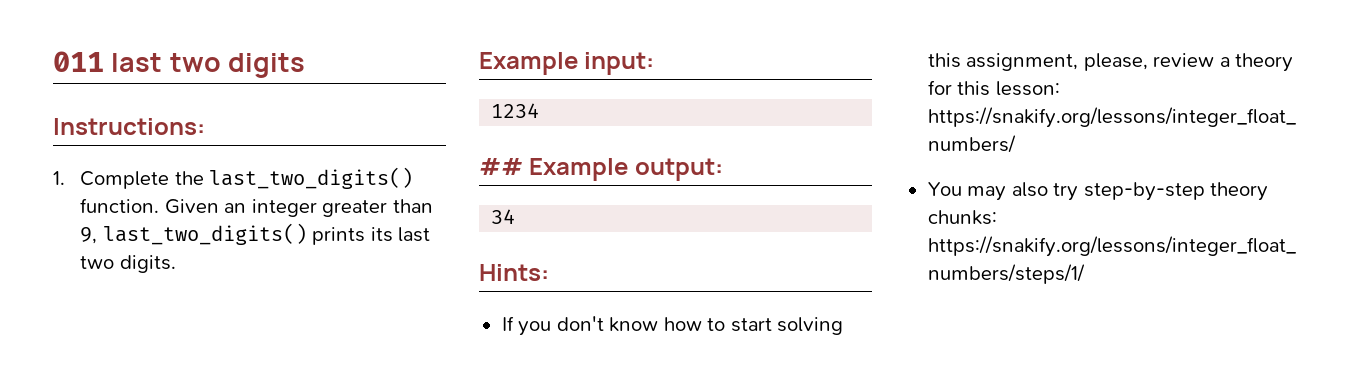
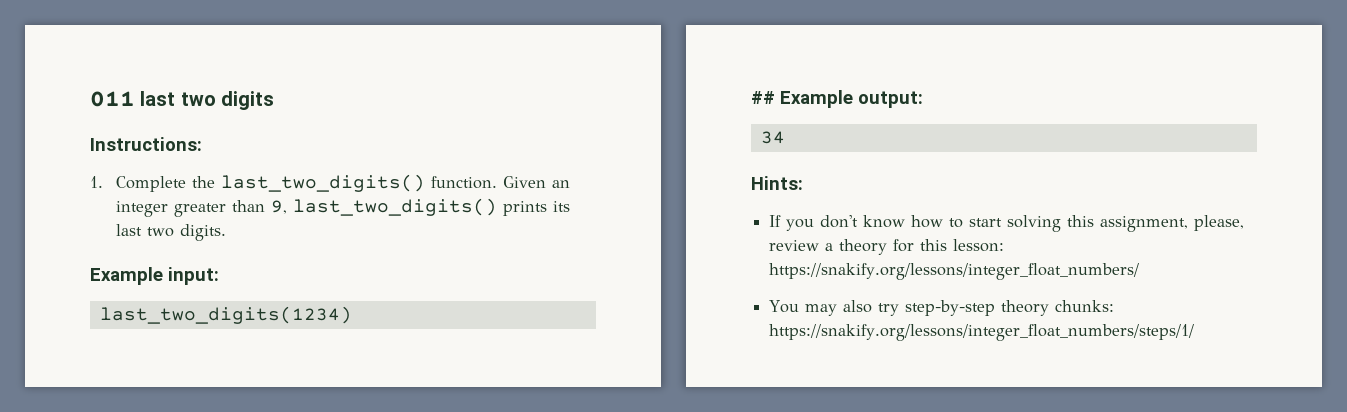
[491,103,540,118] 1234 -> [99,306,352,324] last_two_digits(1234)

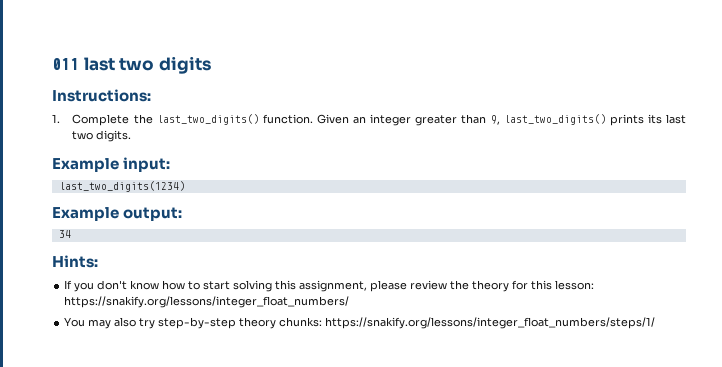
[751,91,775,104] ## -> (185, 186) none
[1194,215,1245,231] [769,240,834,251] please, review a -> [370,280,470,292] please review the

